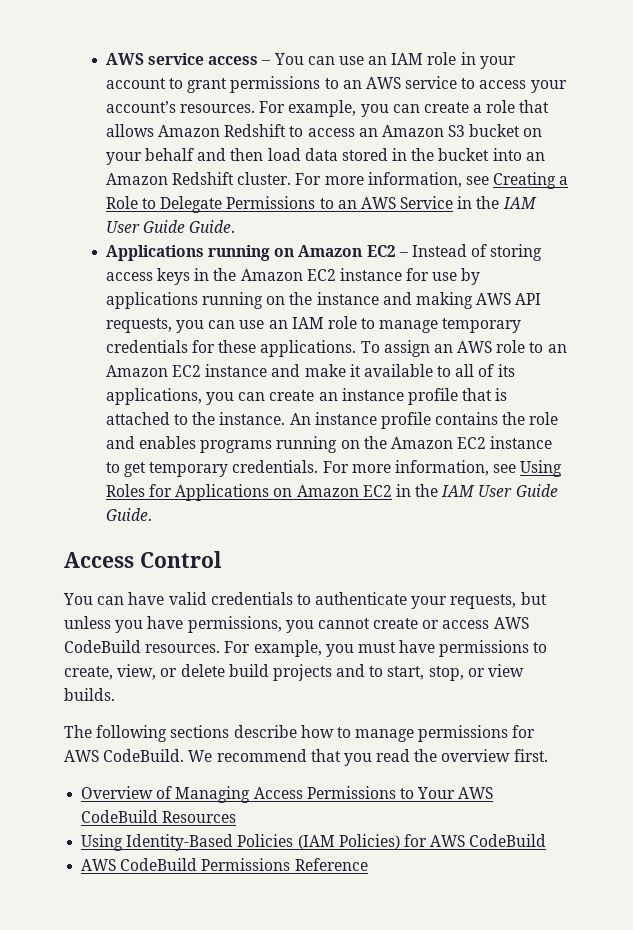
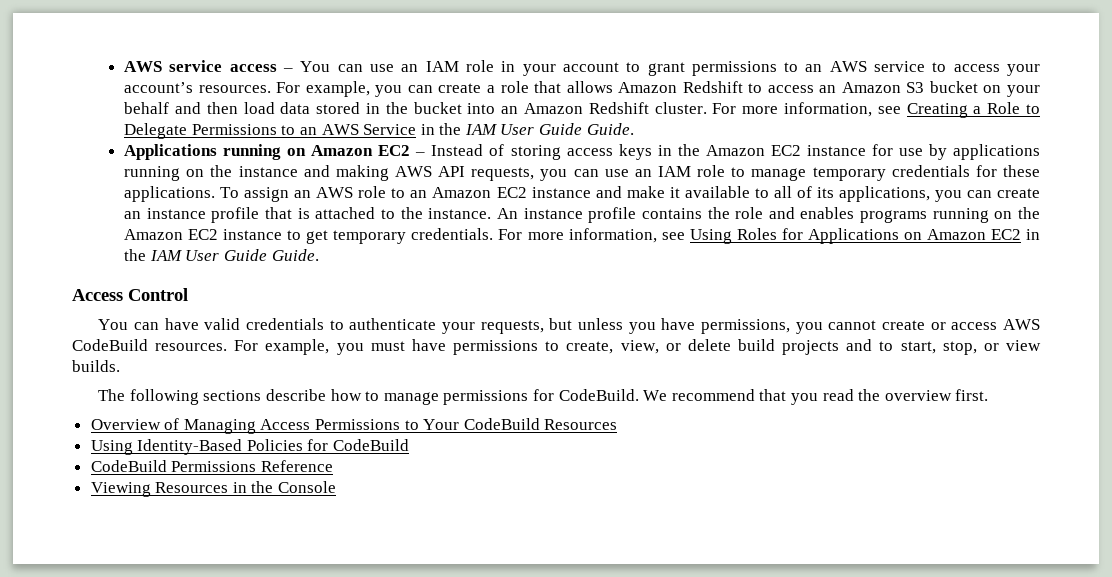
[64,750,99,762] AWS -> (554, 395) none
[458,787,494,799] AWS -> (460, 424) none
[297,834,466,849] (IAM Policies) for AWS -> [307,439,329,451] for
[81,859,117,871] AWS -> (410, 445) none
(368, 864) none -> [90,481,337,497] // Viewing Resources in the Console

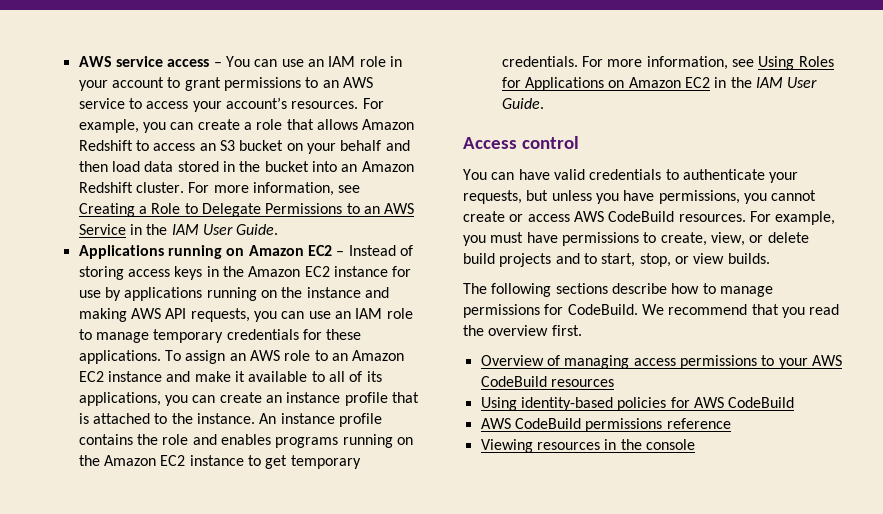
[841,82,901,93] Amazon -> (216, 147) none
[539,123,583,135] Guide -> (233, 229) none
[223,249,267,261] Guide -> (818, 82) none
[128,288,188,301] Control -> [521,136,579,149] control
[183,418,618,434] [90,439,410,455] [90,460,333,472] Managing Access Permissions to Your CodeBuild Resources // Using Identity-Based Policies for CodeBuild // CodeBuild Permissions Reference -> [564,355,842,369] [480,376,614,387] [480,397,795,411] [480,418,731,432] managing access permissions to your AWS CodeBuild resources // Using identity-based policies for AWS CodeBuild // AWS CodeBuild permissions reference
[155,481,337,493] Resources in the Console -> [536,439,695,450] resources in the console

